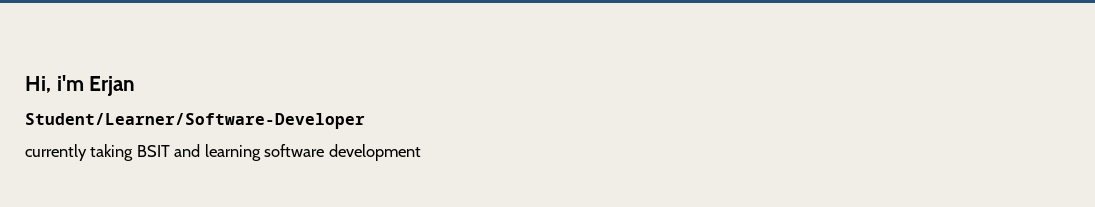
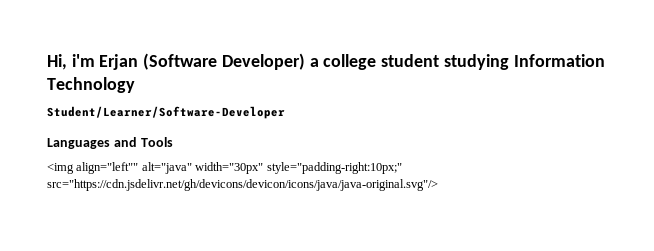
[25,113,365,129] [25,144,421,161] // Student/Learner/Software-Developer // currently taking BSIT and learning software development -> [143,53,605,70] [47,77,135,93] [47,106,285,119] [47,137,173,149] [47,162,402,174] [47,179,438,191] (Software Developer) a college student studying Information Technology // Student/Learner/Software-Developer // Languages and Tools // <img align="left"" alt="java" width="30px" style="padding-right:10px;" src="https://cdn.jsdelivr.net/gh/devicons/devicon/icons/java/java-original.svg"/>

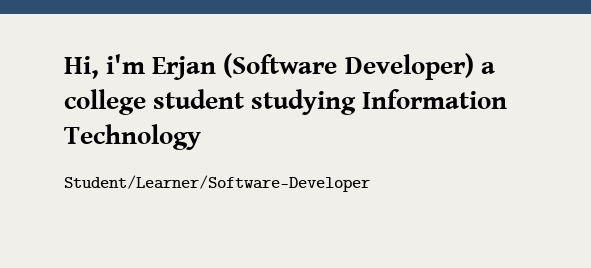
[47,137,173,149] [47,162,402,174] [47,179,438,191] // Languages and Tools // <img align="left"" alt="java" width="30px" style="padding-right:10px;" src="https://cdn.jsdelivr.net/gh/devicons/devicon/icons/java/java-original.svg"/> -> (370, 183) none

